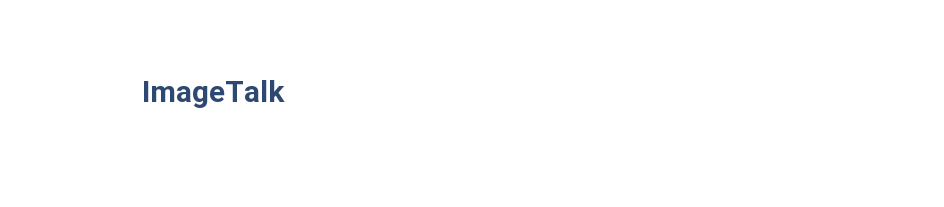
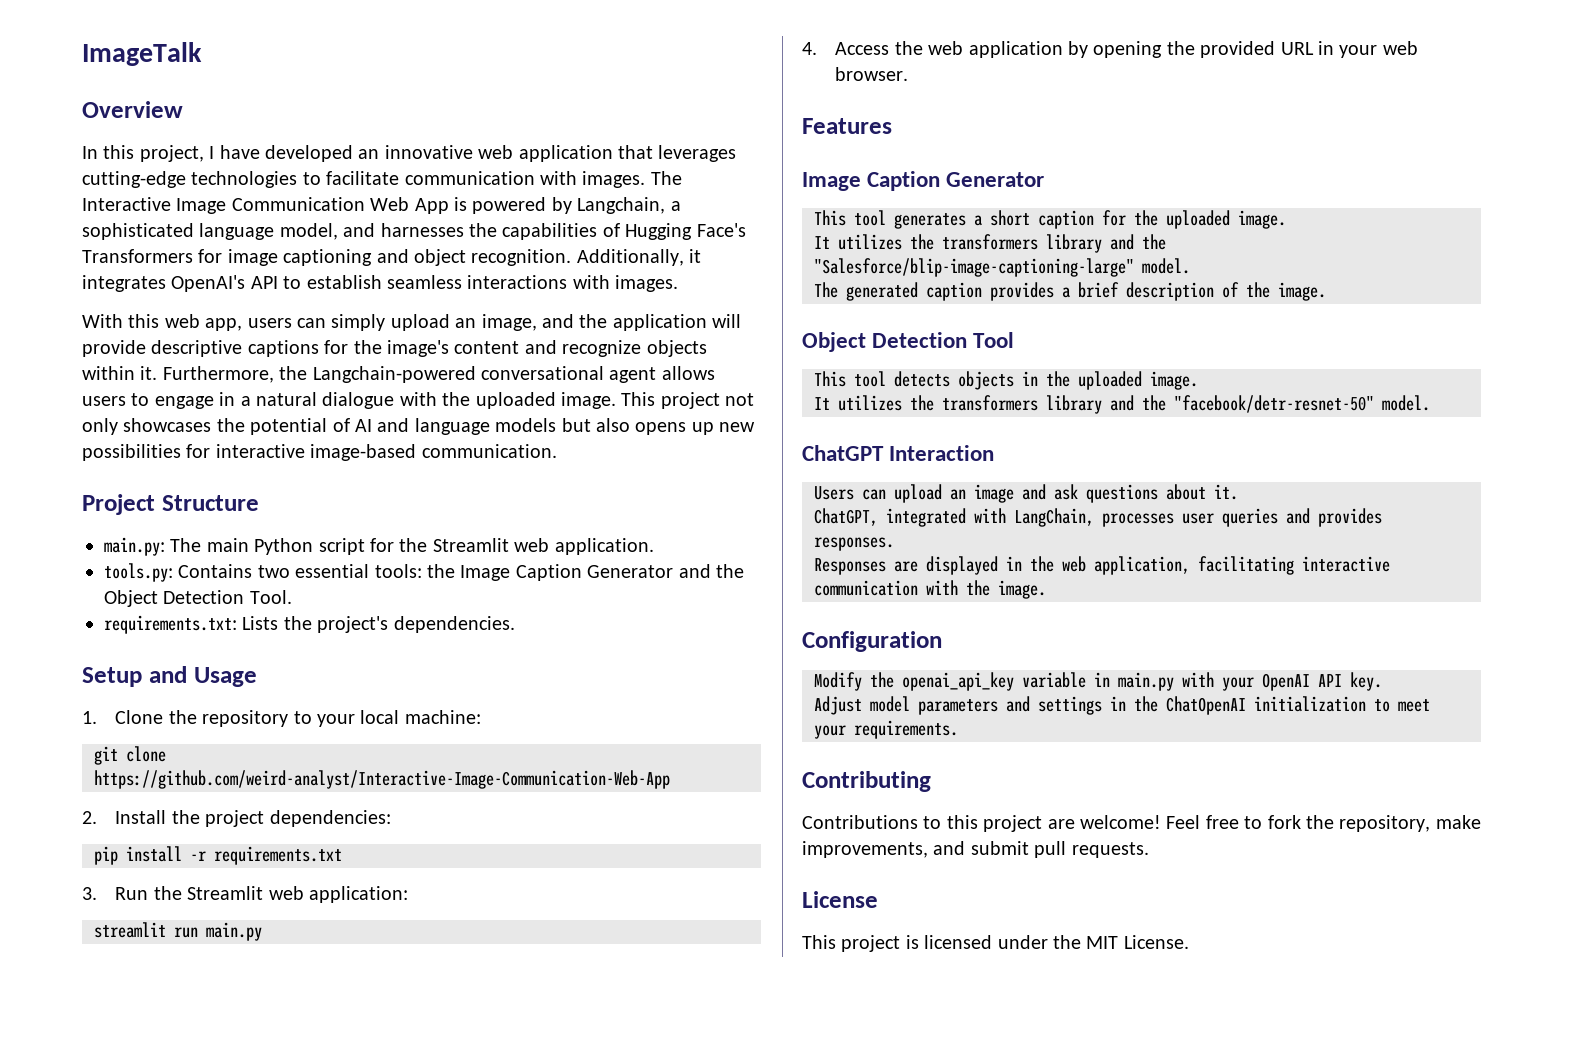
(285, 94) none -> [82,101,183,118] [82,145,737,162] [82,171,682,188] [82,197,681,214] [82,223,746,240] [82,249,702,266] [82,275,679,292] [82,314,742,331] [82,340,707,357] [82,366,715,383] [82,392,755,409] [82,418,756,435] [82,444,557,461] [82,494,259,515] [104,537,654,556] [104,563,744,582] [104,590,292,607] [104,615,515,634] [82,666,257,687] [82,710,481,727] [94,746,166,765] [94,770,670,789] [82,810,391,827] [94,846,342,865] [82,886,408,903] [94,922,262,941] [802,41,1418,58] [835,67,909,81] [802,118,892,134] [802,171,1045,191] [814,210,1286,229] [814,234,1166,253] [814,258,1190,277] [814,282,1326,301] [802,332,1015,352] [814,371,1198,390] [814,395,1430,414] [802,445,995,461] [814,484,1238,503] [814,508,1382,527] [814,537,894,551] [814,556,1390,575] [814,580,1046,599] [802,631,942,652] [814,672,1382,691] [814,696,1430,715] [814,720,958,739] [802,771,931,792] [802,815,1481,832] [802,841,1149,858] [802,891,878,908] [802,935,1189,952] // Overview // In this project, I have developed an innovative web application that leverages cutting-edge technologies to facilitate communication with images. The Interactive Image Communication Web App is powered by Langchain, a sophisticated language model, and harnesses the capabilities of Hugging Face's Transformers for image captioning and object recognition. Additionally, it integrates OpenAI's API to establish seamless interactions with images. // With this web app, users can simply upload an image, and the application will provide descriptive captions for the image's content and recognize objects within it. Furthermore, the Langchain-powered conversational agent allows users to engage in a natural dialogue with the uploaded image. This project not only showcases the potential of AI and language models but also opens up new possibilities for interactive image-based communication. // Project Structure // main.py: The main Python script for the Streamlit web application. // tools.py: Contains two essential tools: the Image Caption Generator and the Object Detection Tool. // requirements.txt: Lists the project's dependencies. // Setup and Usage // 1. Clone the repository to your local machine: // git clone https://github.com/weird-analyst/Interactive-Image-Communication-Web-App // 2. Install the project dependencies: // pip install -r requirements.txt // 3. Run the Streamlit web application: // streamlit run main.py // 4. Access the web application by opening the provided URL in your web browser. // Features // Image Caption Generator // This tool generates a short caption for the uploaded image. // It utilizes the transformers library and the "Salesforce/blip-image-captioning-large" model. // The generated caption provides a brief description of the image. // Object Detection Tool // This tool detects objects in the uploaded image. // It utilizes the transformers library and the "facebook/detr-resnet-50" model. // ChatGPT Interaction // Users can upload an image and ask questions about it. // ChatGPT, integrated with LangChain, processes user queries and provides responses. // Responses are displayed in the web application, facilitating interactive communication with the image. // Configuration // Modify the openai_api_key variable in main.py with your OpenAI API key. // Adjust model parameters and settings in the ChatOpenAI initialization to meet your requirements. // Contributing // Contributions to this project are welcome! Feel free to fork the repository, make improvements, and submit pull requests. // License // This project is licensed under the MIT License.

